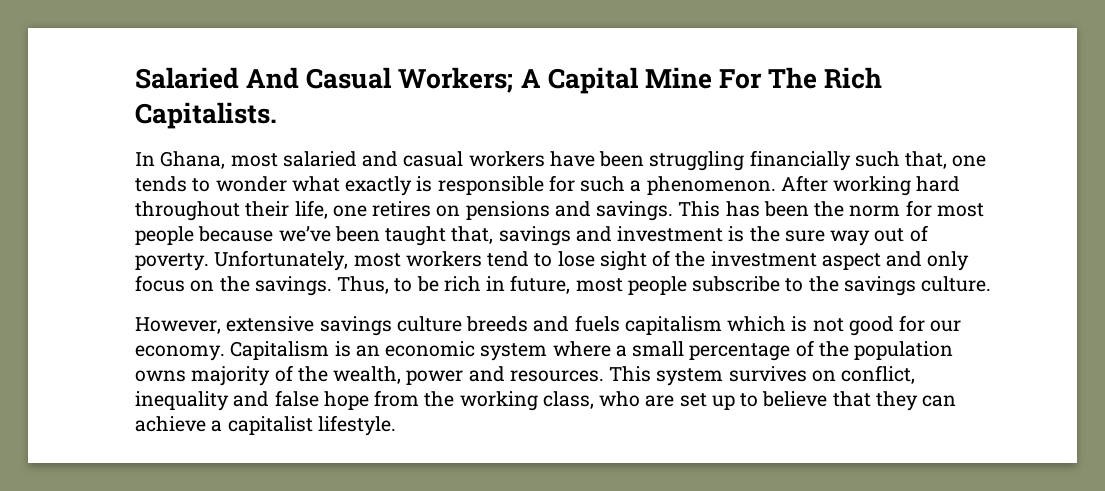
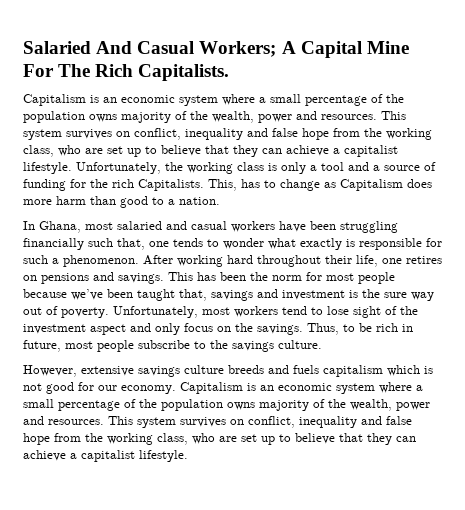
(277, 115) none -> [23,94,404,106] [23,111,406,123] [23,128,432,140] [23,145,398,157] [23,162,436,174] [23,179,432,191] [23,196,220,208] // Capitalism is an economic system where a small percentage of the population owns majority of the wealth, power and resources. This system survives on conflict, inequality and false hope from the working class, who are set up to believe that they can achieve a capitalist lifestyle. Unfortunately, the working class is only a tool and a source of funding for the rich Capitalists. This, has to change as Capitalism does more harm than good to a nation.

